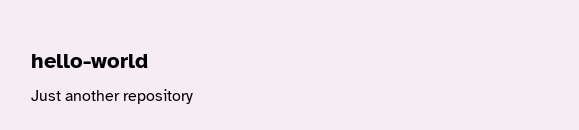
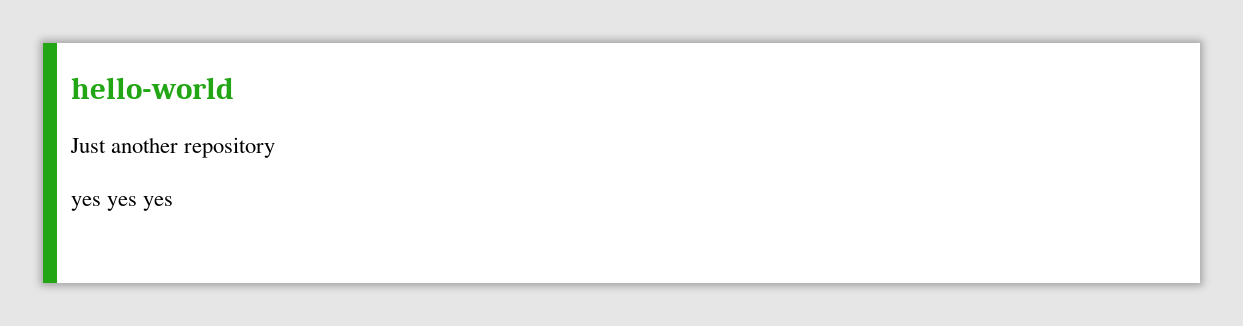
(194, 96) none -> [71,196,174,211] // yes yes yes

